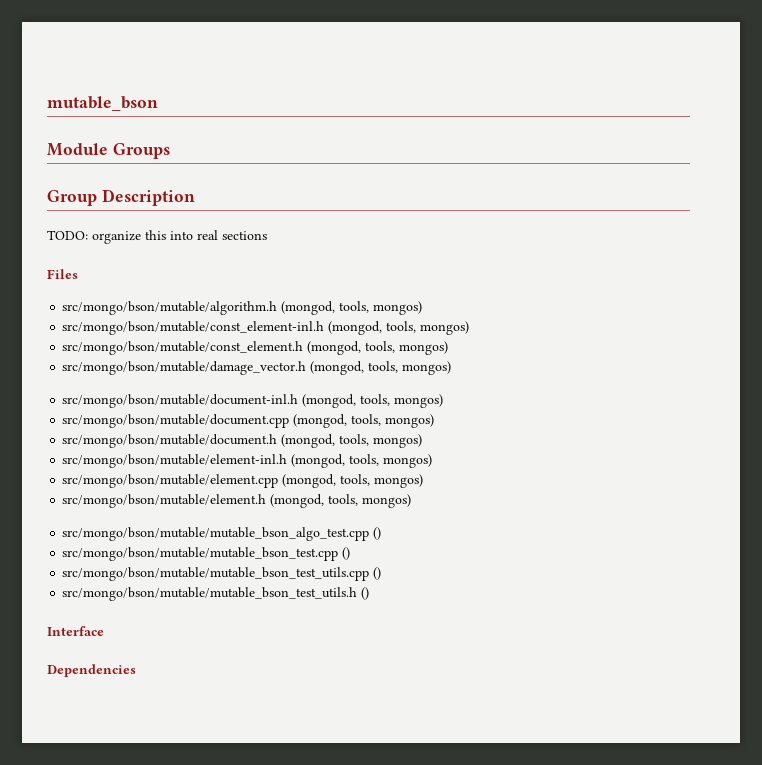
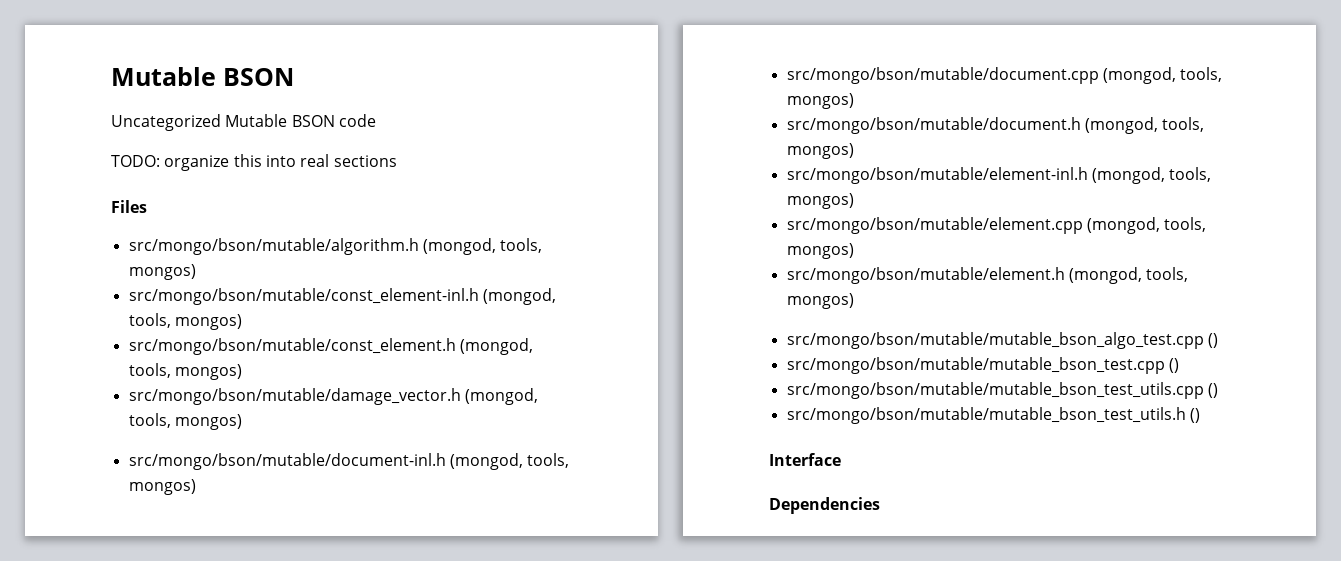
[47,96,158,111] [47,143,170,159] [47,189,195,206] mutable_bson // Module Groups // Group Description -> [111,67,294,86] [111,114,376,131] Mutable BSON // Uncategorized Mutable BSON code

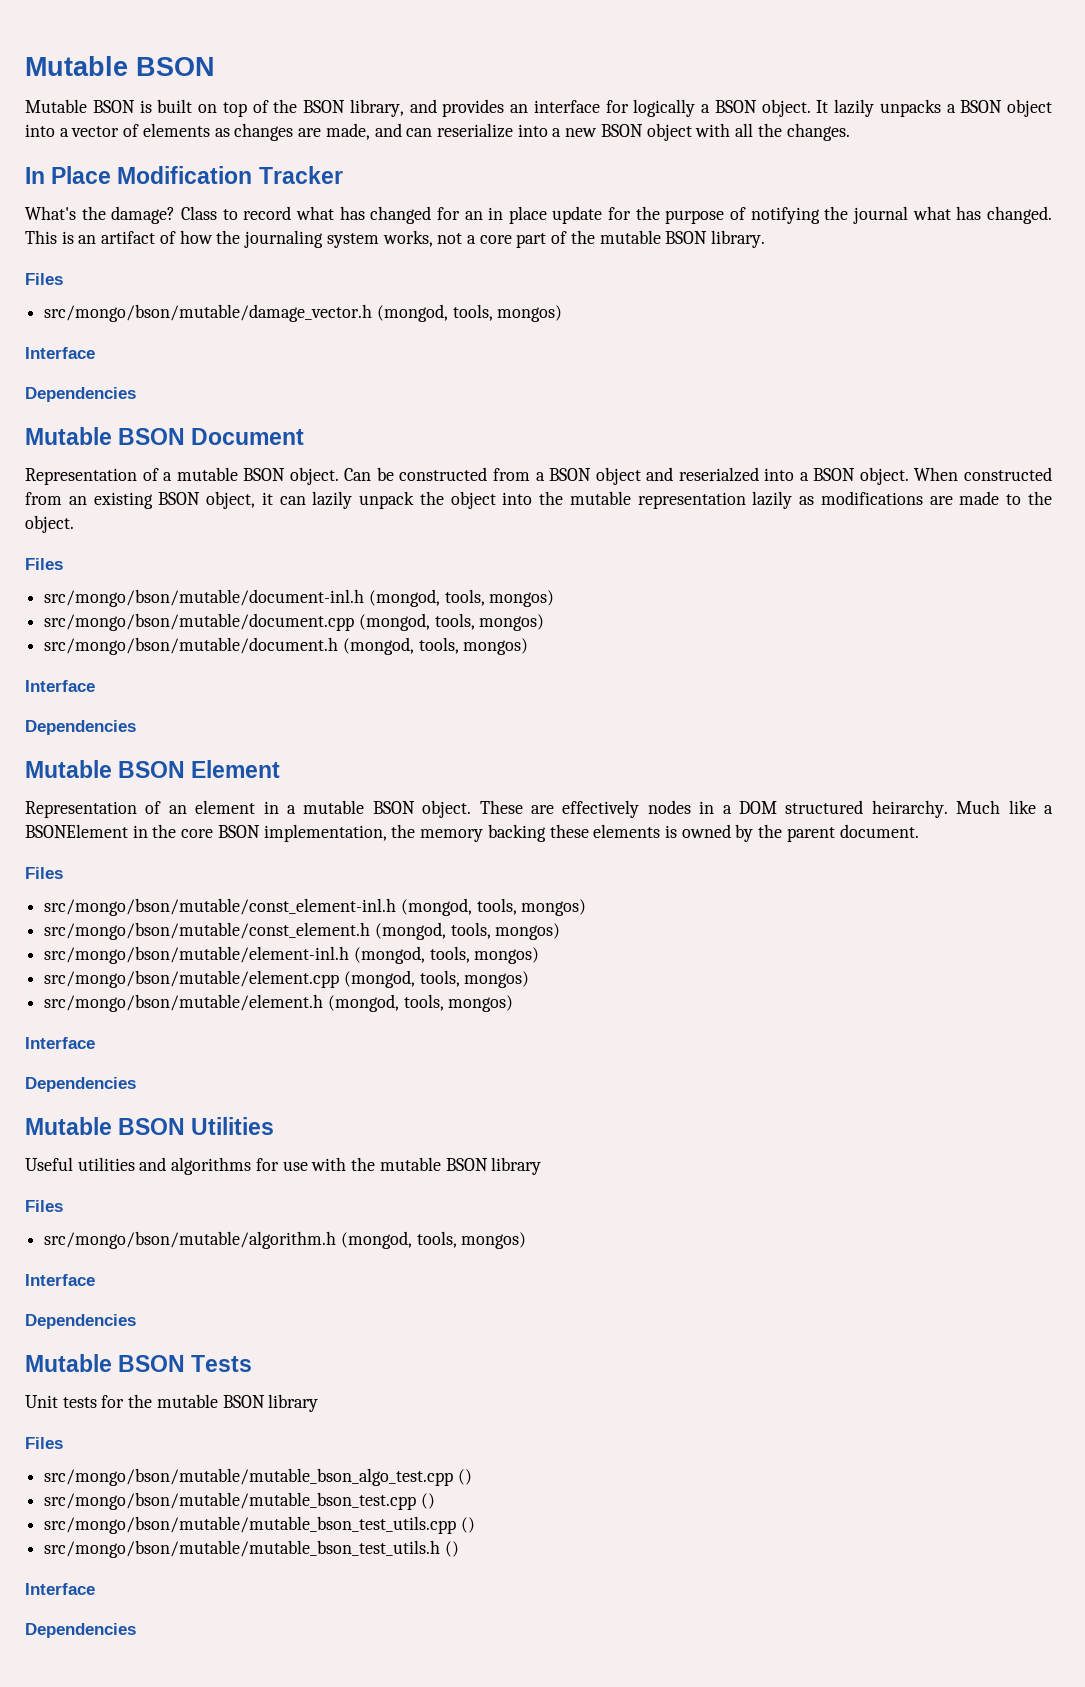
[111,114,376,131] [111,154,397,171] [111,200,147,213] [128,238,543,255] [128,264,196,280] [128,288,556,305] [128,313,242,330] [128,338,533,355] [128,363,242,380] [128,388,538,405] [128,413,242,430] Uncategorized Mutable BSON code // TODO: organize this into real sections // Files // src/mongo/bson/mutable/algorithm.h (mongod, tools, mongos) // src/mongo/bson/mutable/const_element-inl.h (mongod, tools, mongos) // src/mongo/bson/mutable/const_element.h (mongod, tools, mongos) // src/mongo/bson/mutable/damage_vector.h (mongod, tools, mongos) -> [25,99,1052,117] [25,123,850,141] [25,166,343,184] [25,206,1053,224] [25,230,766,248] [25,273,63,285] [44,304,563,322] [25,347,95,359] [25,387,136,402] [25,427,305,445] [25,467,1052,485] [25,491,1053,509] [25,515,74,533] [25,558,63,570] Mutable BSON is built on top of the BSON library, and provides an interface for logically a BSON object. It lazily unpacks a BSON object into a vector of elements as changes are made, and can reserialize into a new BSON object with all the changes. // In Place Modification Tracker // What's the damage? Class to record what has changed for an in place update for the purpose of notifying the journal what has changed. This is an artifact of how the journaling system works, not a core part of the mutable BSON library. // Files // src/mongo/bson/mutable/damage_vector.h (mongod, tools, mongos) // Interface // Dependencies // Mutable BSON Document // Representation of a mutable BSON object. Can be constructed from a BSON object and reserialzed into a BSON object. When constructed from an existing BSON object, it can lazily unpack the object into the mutable representation lazily as modifications are made to the object. // Files
(854, 151) none -> [25,680,95,692] [25,720,136,735] [25,760,281,778] [25,800,1053,818] [25,824,919,842] [25,867,63,879] [44,898,587,916] [44,922,561,940] // Interface // Dependencies // Mutable BSON Element // Representation of an element in a mutable BSON object. These are effectively nodes in a DOM structured heirarchy. Much like a BSONElement in the core BSON implementation, the memory backing these elements is owned by the parent document. // Files // src/mongo/bson/mutable/const_element-inl.h (mongod, tools, mongos) // src/mongo/bson/mutable/const_element.h (mongod, tools, mongos)
(854, 301) none -> [25,1037,95,1049] [25,1077,136,1092] [25,1117,275,1135] [25,1157,542,1175] [25,1200,63,1212] [44,1231,527,1249] [25,1274,95,1286] [25,1314,136,1329] [25,1354,253,1372] [25,1394,319,1412] [25,1437,63,1449] // Interface // Dependencies // Mutable BSON Utilities // Useful utilities and algorithms for use with the mutable BSON library // Files // src/mongo/bson/mutable/algorithm.h (mongod, tools, mongos) // Interface // Dependencies // Mutable BSON Tests // Unit tests for the mutable BSON library // Files

